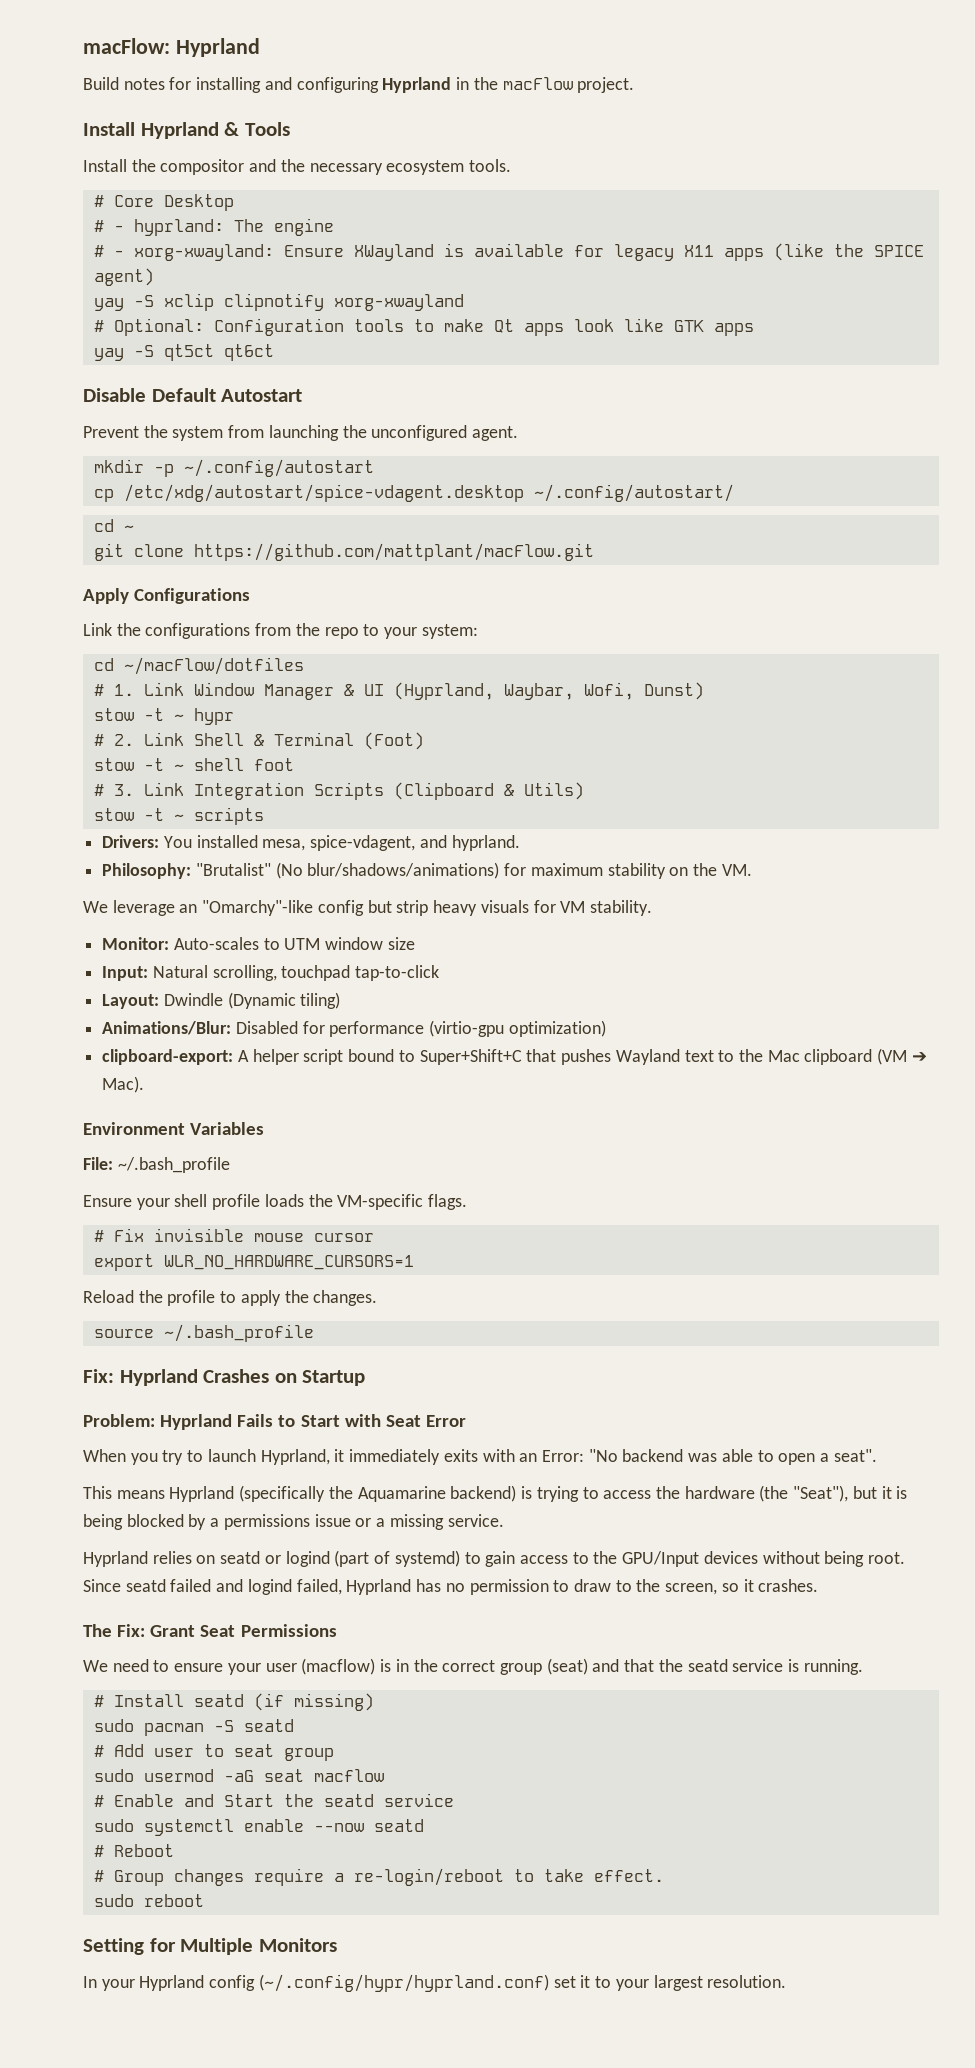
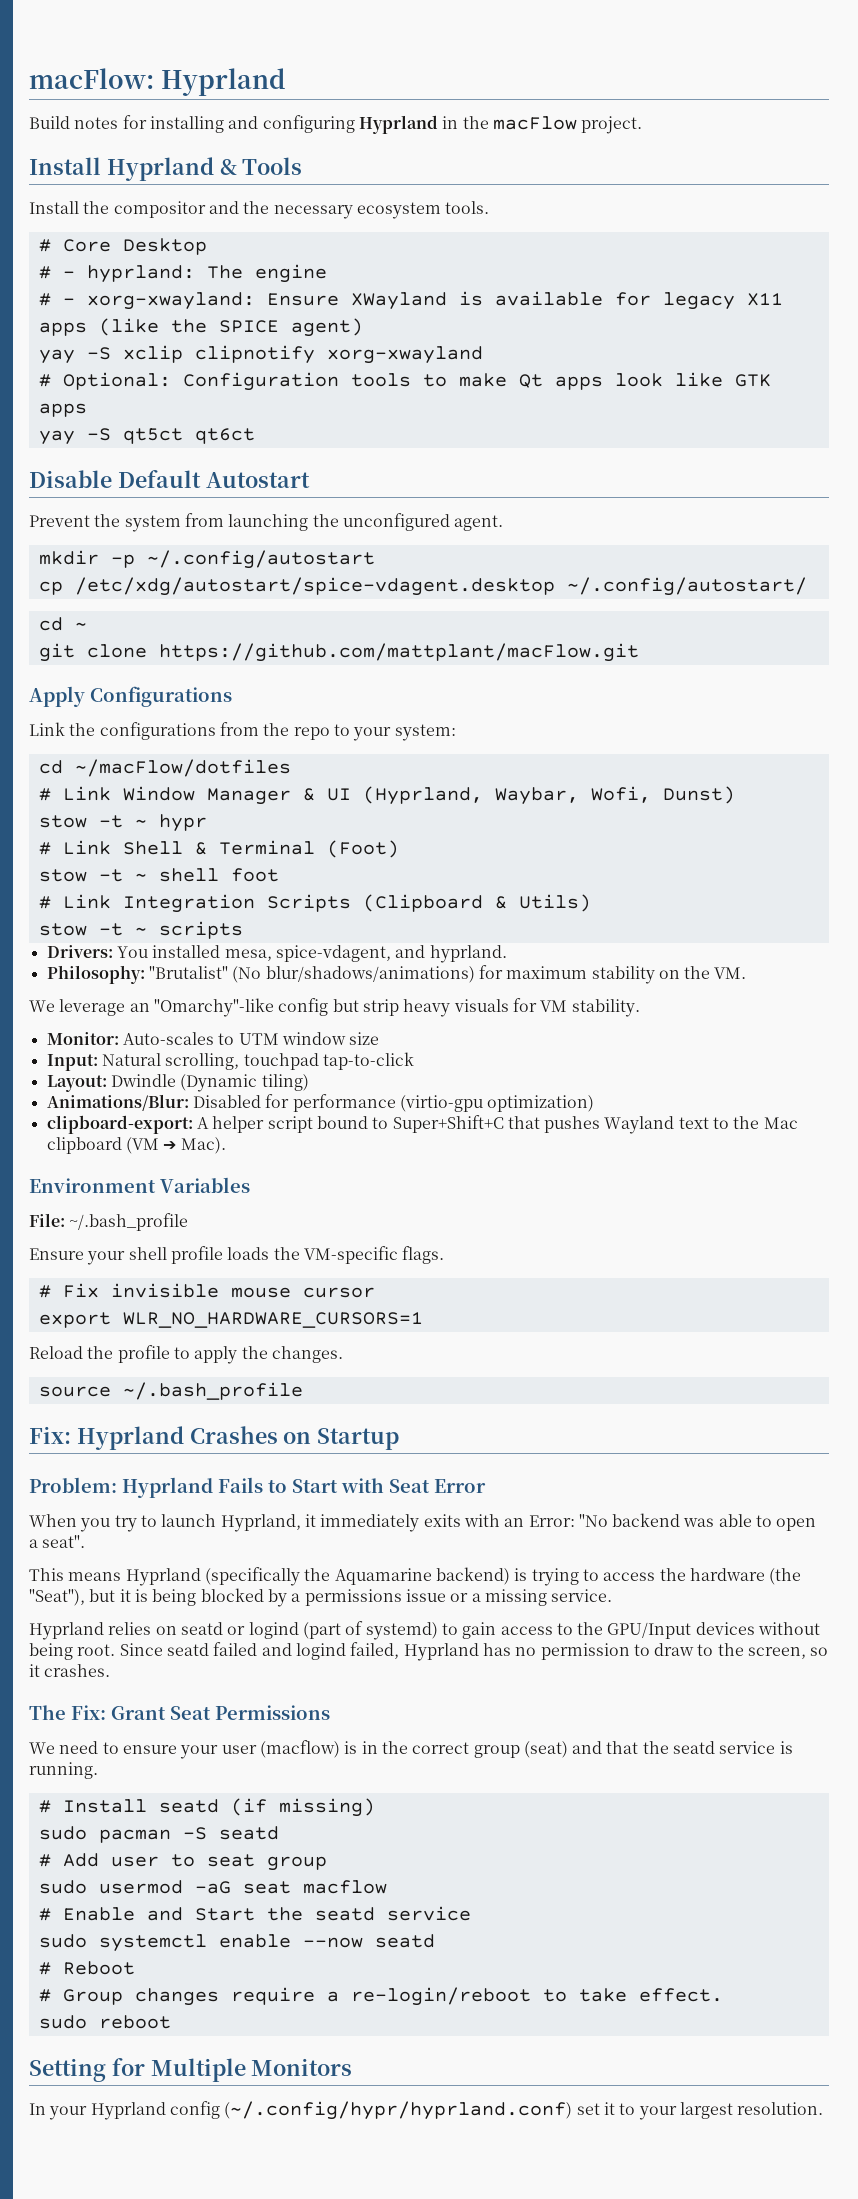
[113,684,134,696] 1. -> (51, 794) none
[113,734,134,746] 2. -> (51, 848) none
[113,784,134,796] 3. -> (51, 902) none

